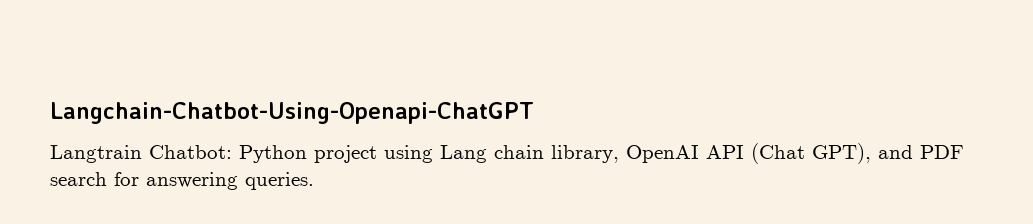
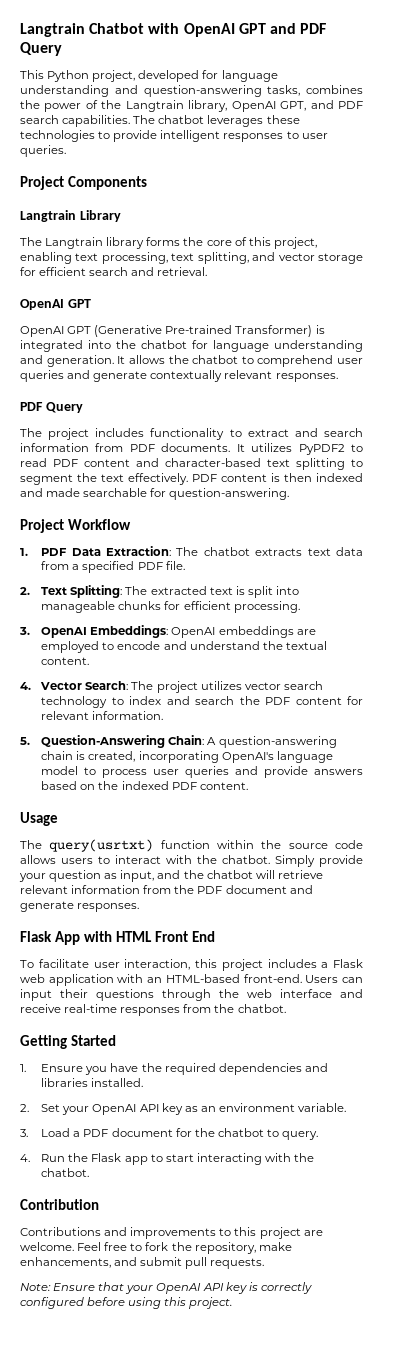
[50,102,534,124] [50,143,964,164] [50,172,314,190] Langchain-Chatbot-Using-Openapi-ChatGPT // Langtrain Chatbot: Python project using Lang chain library, OpenAI API (Chat GPT), and PDF search for answering queries. -> [20,23,327,37] [20,42,62,56] [20,70,278,82] [20,85,363,97] [20,100,364,112] [20,115,300,127] [20,130,328,142] [20,145,66,157] [20,176,147,190] [20,210,121,222] [20,237,317,249] [20,252,363,264] [20,267,208,276] [20,299,91,310] [20,325,325,337] [20,340,363,352] [20,355,363,367] [20,370,338,382] [20,402,83,413] [20,428,363,440] [20,443,363,455] [20,458,363,470] [20,473,363,485] [20,488,290,500] [20,519,131,533] [20,546,363,556] [41,561,185,573] [20,585,299,598] [41,601,300,613] [19,625,316,638] [41,641,327,653] [41,657,90,665] [20,681,323,693] [41,696,363,708] [41,711,164,720] [20,735,337,748] [41,751,333,763] [41,766,363,778] [41,781,248,790] [20,812,58,826] [20,839,363,852] [20,855,363,867] [19,870,323,882] [20,885,313,894] [20,901,140,912] [20,931,215,945] [20,959,363,971] [20,974,363,986] [20,989,363,1001] [20,1004,286,1016] [20,1035,116,1049] [20,1063,328,1075] [41,1078,144,1087] [20,1103,347,1115] [20,1128,319,1140] [20,1153,315,1165] [41,1168,90,1177] [20,1199,99,1210] [20,1227,323,1239] [20,1242,292,1254] [20,1257,265,1269] [20,1282,312,1294] [20,1297,233,1309] Langtrain Chatbot with OpenAI GPT and PDF Query // This Python project, developed for language understanding and question-answering tasks, combines the power of the Langtrain library, OpenAI GPT, and PDF search capabilities. The chatbot leverages these technologies to provide intelligent responses to user queries. // Project Components // Langtrain Library // The Langtrain library forms the core of this project, enabling text processing, text splitting, and vector storage for efficient search and retrieval. // OpenAI GPT // OpenAI GPT (Generative Pre-trained Transformer) is integrated into the chatbot for language understanding and generation. It allows the chatbot to comprehend user queries and generate contextually relevant responses. // PDF Query // The project includes functionality to extract and search information from PDF documents. It utilizes PyPDF2 to read PDF content and character-based text splitting to segment the text effectively. PDF content is then indexed and made searchable for question-answering. // Project Workflow // 1. PDF Data Extraction: The chatbot extracts text data from a specified PDF file. // 2. Text Splitting: The extracted text is split into manageable chunks for efficient processing. // 3. OpenAI Embeddings: OpenAI embeddings are employed to encode and understand the textual content. // 4. Vector Search: The project utilizes vector search technology to index and search the PDF content for relevant information. // 5. Question-Answering Chain: A question-answering chain is created, incorporating OpenAI's language model to process user queries and provide answers based on the indexed PDF content. // Usage // The query(usrtxt) function within the source code allows users to interact with the chatbot. Simply provide your question as input, and the chatbot will retrieve relevant information from the PDF document and generate responses. // Flask App with HTML Front End // To facilitate user interaction, this project includes a Flask web application with an HTML-based front-end. Users can input their questions through the web interface and receive real-time responses from the chatbot. // Getting Started // 1. Ensure you have the required dependencies and libraries installed. // 2. Set your OpenAI API key as an environment variable. // 3. Load a PDF document for the chatbot to query. // 4. Run the Flask app to start interacting with the chatbot. // Contribution // Contributions and improvements to this project are welcome. Feel free to fork the repository, make enhancements, and submit pull requests. // Note: Ensure that your OpenAI API key is correctly configured before using this project.

